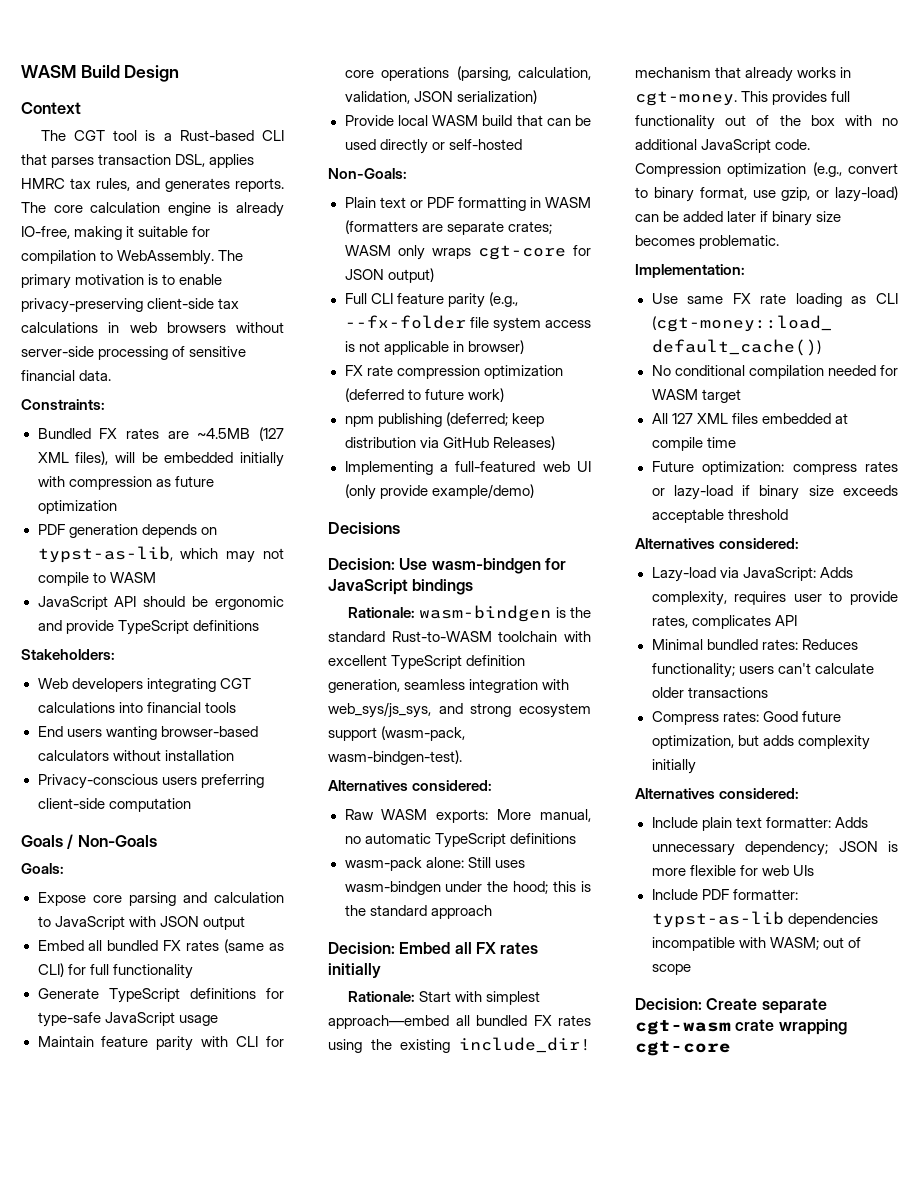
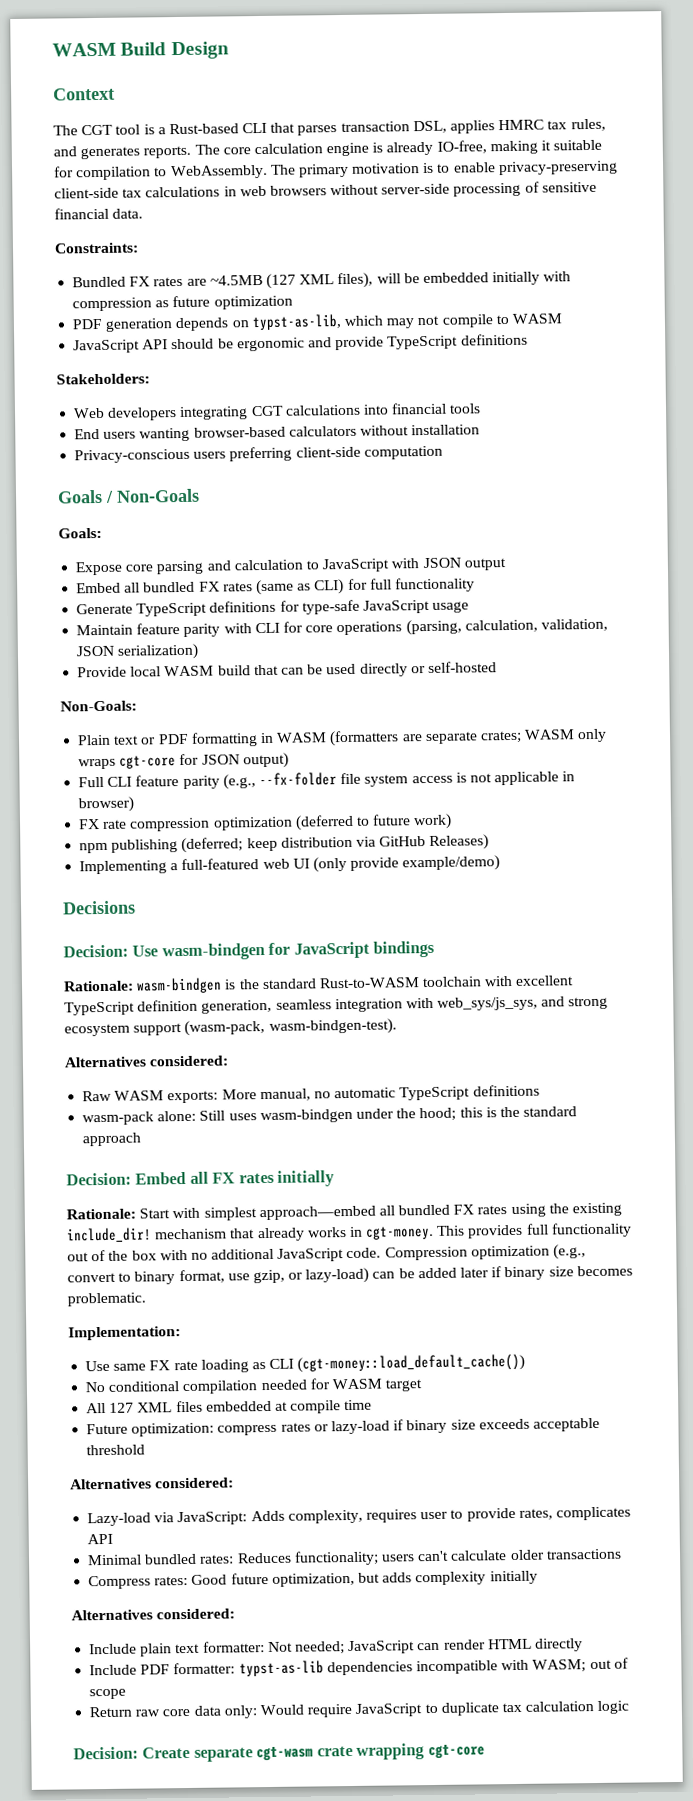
[834,817,868,828] [651,841,898,856] [651,865,814,876] Adds unnecessary dependency; JSON is more flexible for web UIs -> [267,1638,583,1655] Not needed; JavaScript can render HTML directly
(691, 969) none -> [89,1700,630,1719] // Return raw core data only: Would require JavaScript to duplicate tax calculation logic

